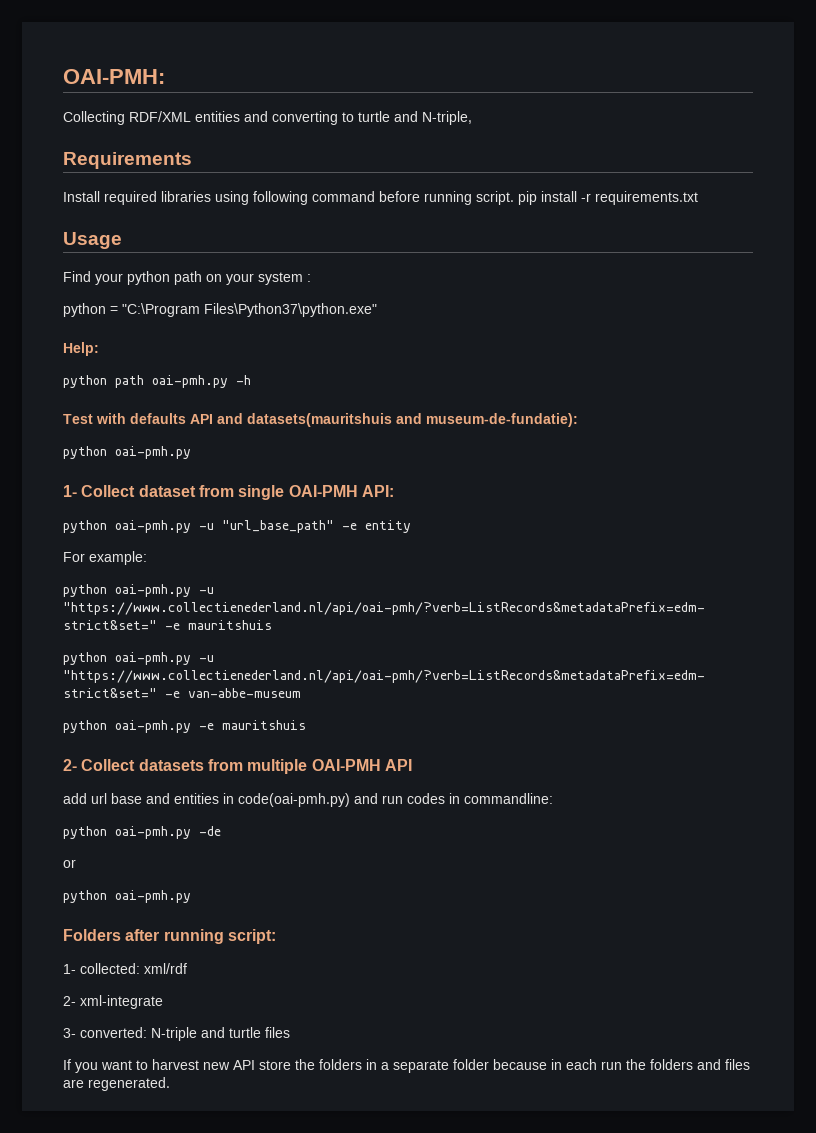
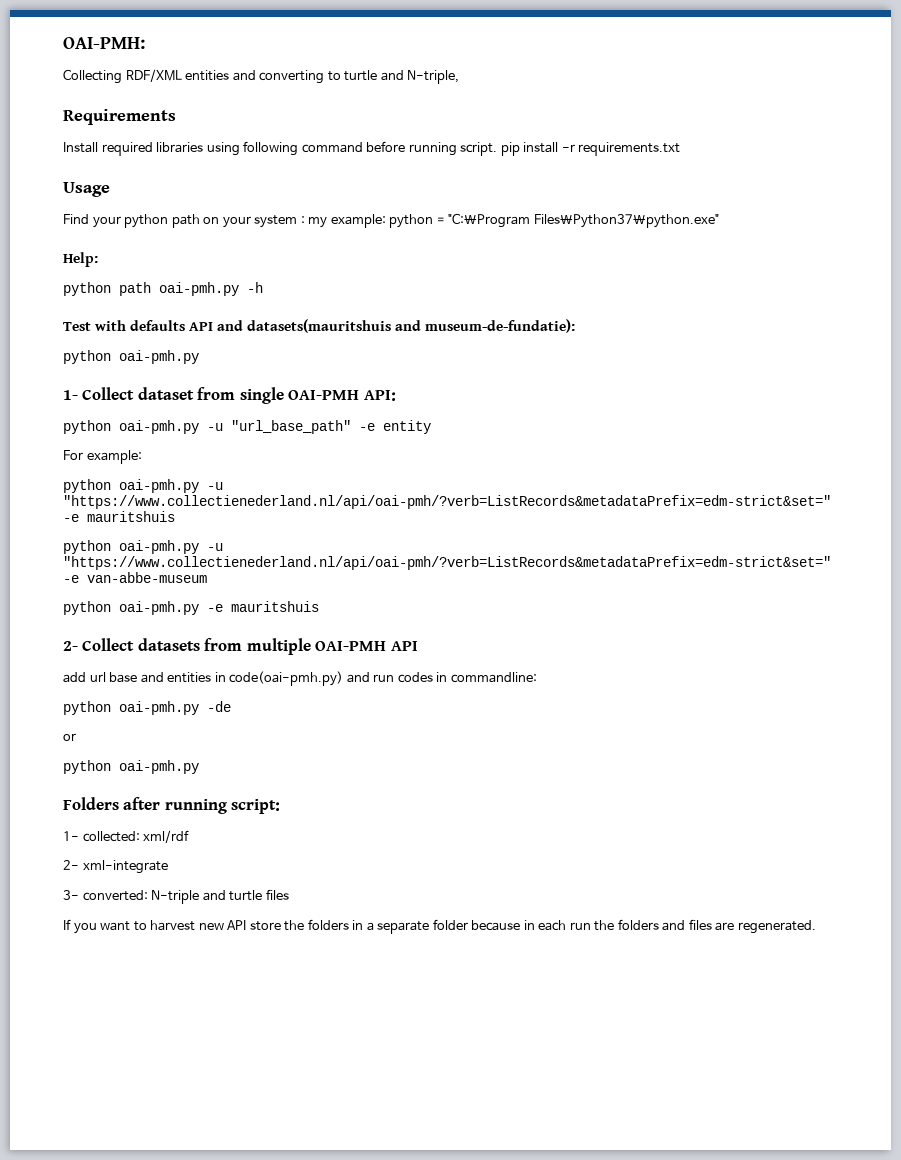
(311, 278) // -> [308,214,386,228] my example:

